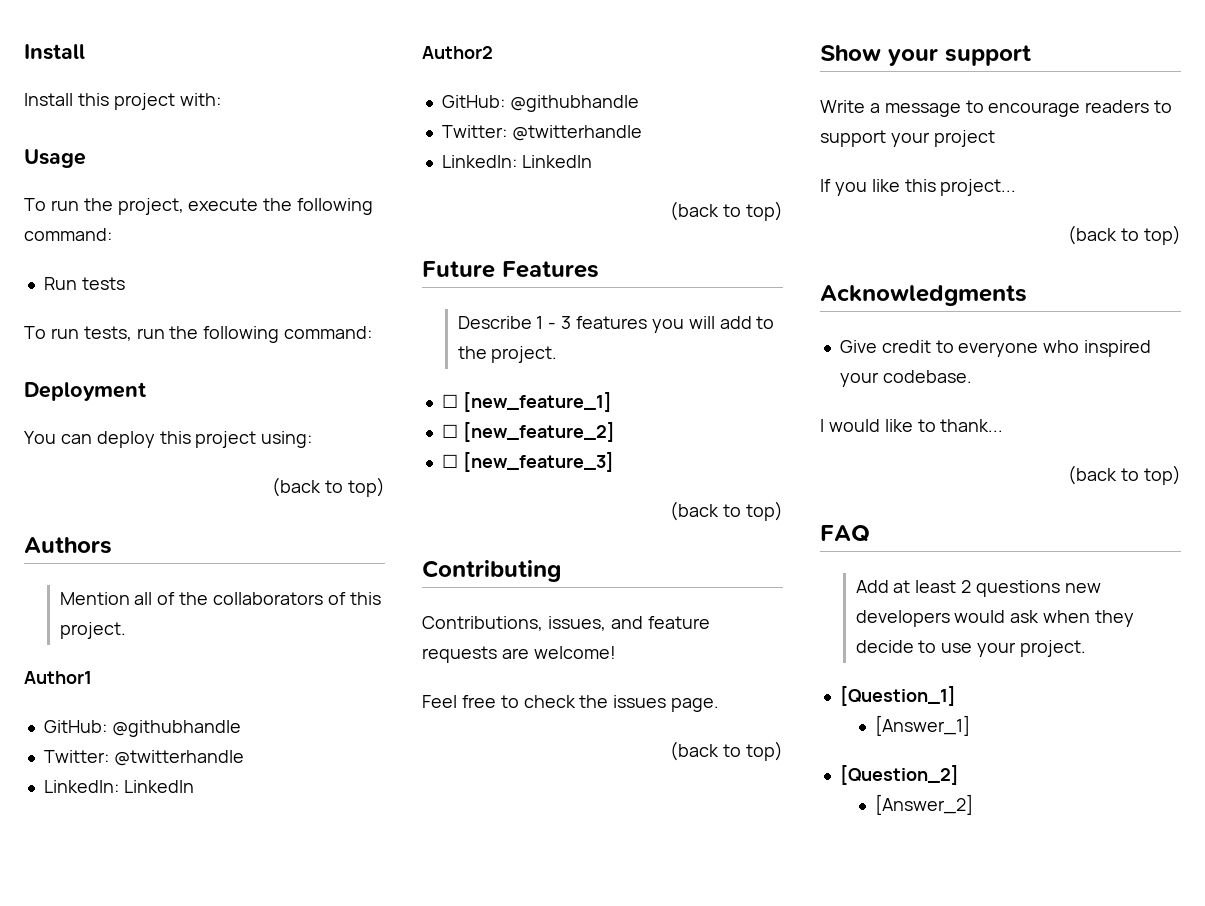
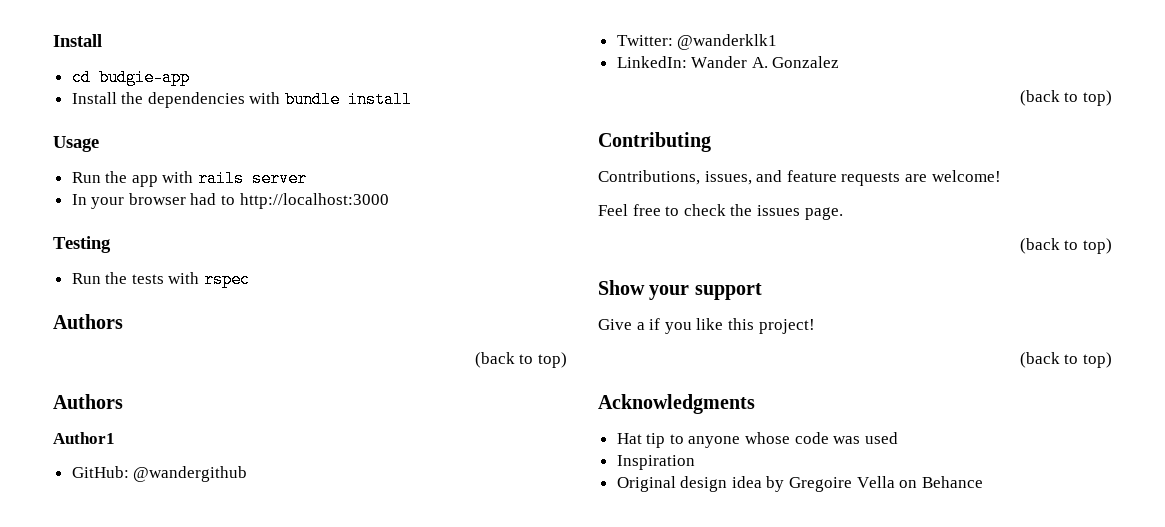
[24,44,85,60] [24,93,221,110] [24,149,86,168] [24,198,374,215] [24,228,112,241] [43,277,77,290] Install // Install this project with: // Usage // To run the project, execute the following command: // Run -> [53,34,102,47] [71,69,190,86] [71,91,413,108] [53,136,99,152] [71,170,308,187] [71,193,389,209] [53,236,111,253] [71,272,128,284] Install // cd budgie-app // Install the dependencies with bundle install // Usage // Run the app with rails server // In your browser had to http://localhost:3000 // Testing // Run the
[24,326,373,343] [24,382,146,401] [24,431,313,448] [272,477,385,497] [24,537,112,554] [59,592,381,605] [59,622,126,639] // To run tests, run the following command: // Deployment // You can deploy this project using: // (back to top) // Authors // Mention all of the collaborators of this project. -> [168,271,251,288] [53,314,123,329] [474,352,567,368] [53,394,123,409] with rspec // Authors // (back to top) // Authors
[111,720,241,737] [43,750,244,766] [43,780,194,793] [422,46,493,59] [441,95,639,112] [441,125,642,141] [441,155,592,168] [670,201,783,221] [422,261,599,278] [457,316,775,333] [457,346,558,363] [441,392,612,412] [441,422,615,442] [441,452,614,472] @githubhandle // Twitter: @twitterhandle // LinkedIn: LinkedIn // Author2 // GitHub: @githubhandle // Twitter: @twitterhandle // LinkedIn: LinkedIn // (back to top) // Future Features // Describe 1 - 3 features you will add to the project. // ☐ [new_feature_1] // ☐ [new_feature_2] // ☐ [new_feature_3] -> [133,466,248,482] [616,34,778,50] [616,56,840,68] @wandergithub // Twitter: @wanderklk1 // LinkedIn: Wander A. Gonzalez
[820,100,1173,117] [820,130,995,147] [820,179,831,192] Write a message to encourage readers to support your project // If -> [598,318,661,330] Give a if
[940,179,1017,196] project... -> [758,319,815,334] project!
[839,340,1152,357] [839,370,972,387] [820,419,1004,432] [1068,465,1181,485] [820,525,870,542] [855,580,1101,597] [855,610,1135,627] [855,640,1087,657] [839,686,956,706] [875,715,971,736] [839,765,959,785] [875,794,974,815] Give credit to everyone who inspired your codebase. // I would like to thank... // (back to top) // FAQ // Add at least 2 questions new developers would ask when they decide to use your project. // [Question_1] // [Answer_1] // [Question_2] // [Answer_2] -> [616,432,898,448] [616,455,695,470] [616,476,983,492] Hat tip to anyone whose code was used // Inspiration // Original design idea by Gregoire Vella on Behance

